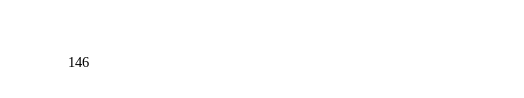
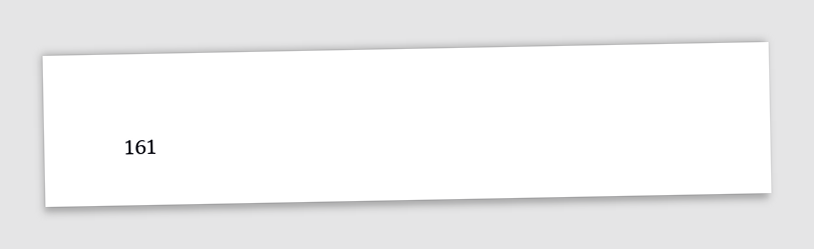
[68,57,89,67] 146 -> [124,138,157,155] 161

